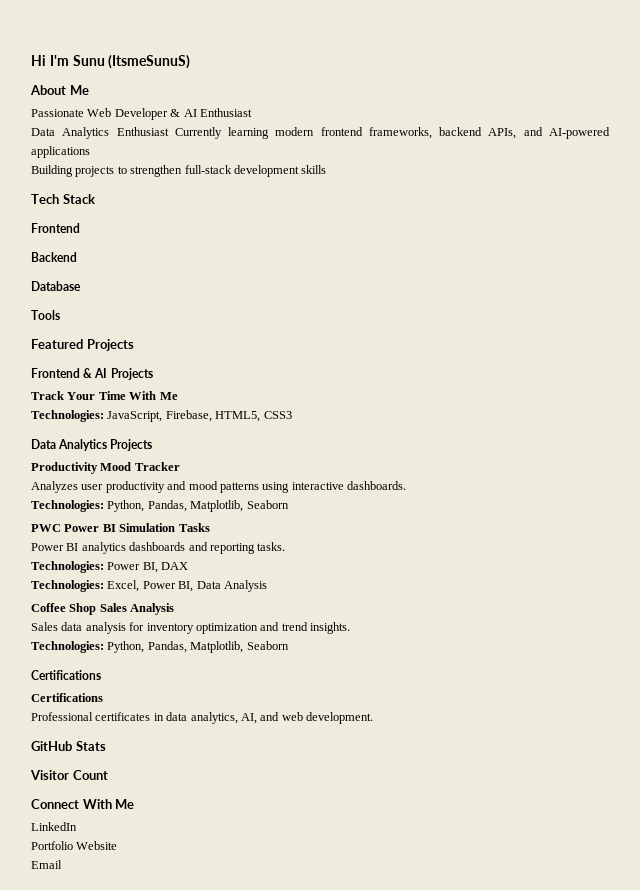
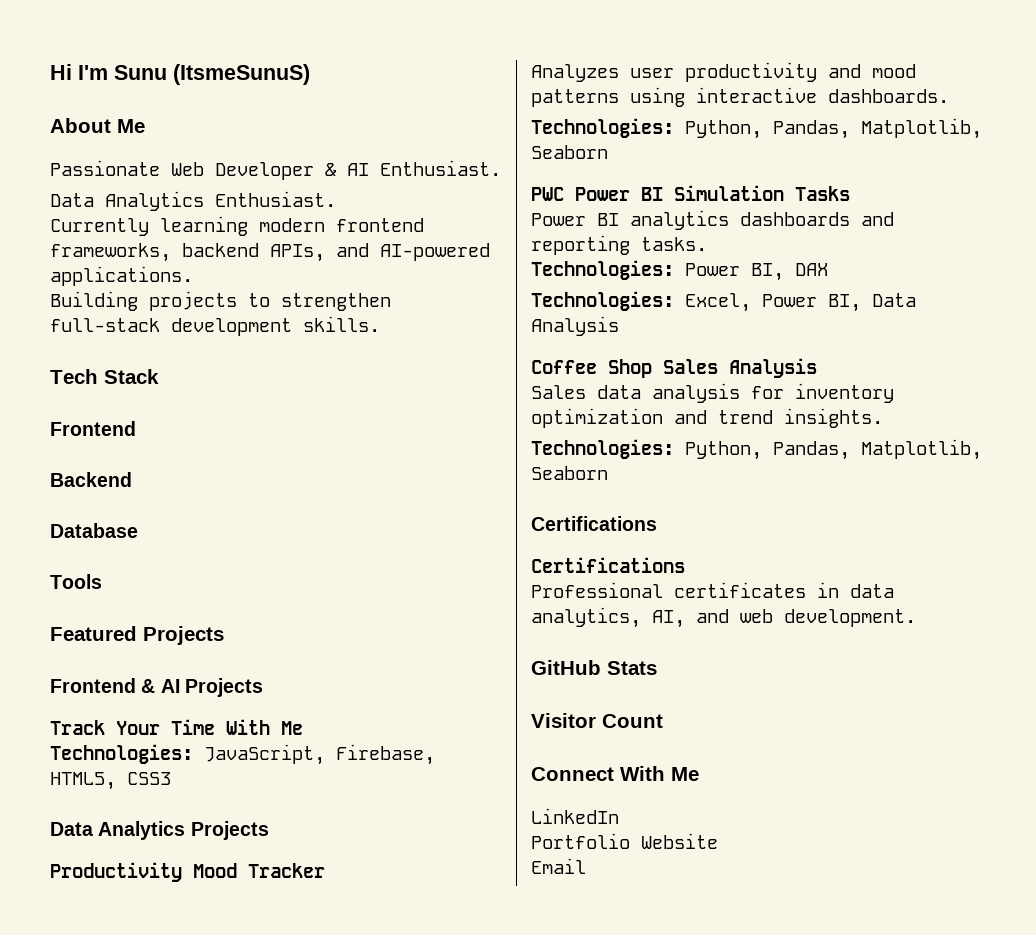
[199,108,252,117] [31,127,169,139] Enthusiast // Data Analytics Enthusiast -> [380,160,501,176] [50,191,336,211] Enthusiast. // Data Analytics Enthusiast. //
[31,146,90,158] applications -> [50,266,193,286] applications.
[301,165,327,174] skills -> [303,316,380,332] skills.

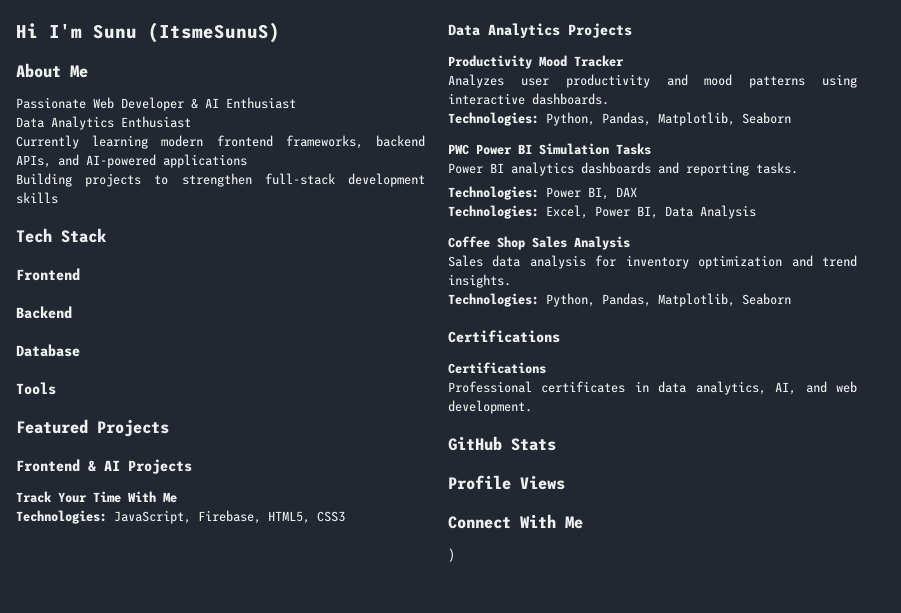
[380,160,501,176] [50,191,336,211] Enthusiast. // Data Analytics Enthusiast. -> [226,97,296,109] [16,116,191,130] Enthusiast // Data Analytics Enthusiast
[50,266,193,286] applications. -> [163,154,247,168] applications
[303,316,380,332] skills. -> [16,192,58,204] skills
[531,713,663,728] Visitor Count -> [448,475,565,490] Profile Views
[531,808,619,824] [531,833,718,849] [531,858,586,874] LinkedIn // Portfolio Website // Email -> [448,548,455,562] )

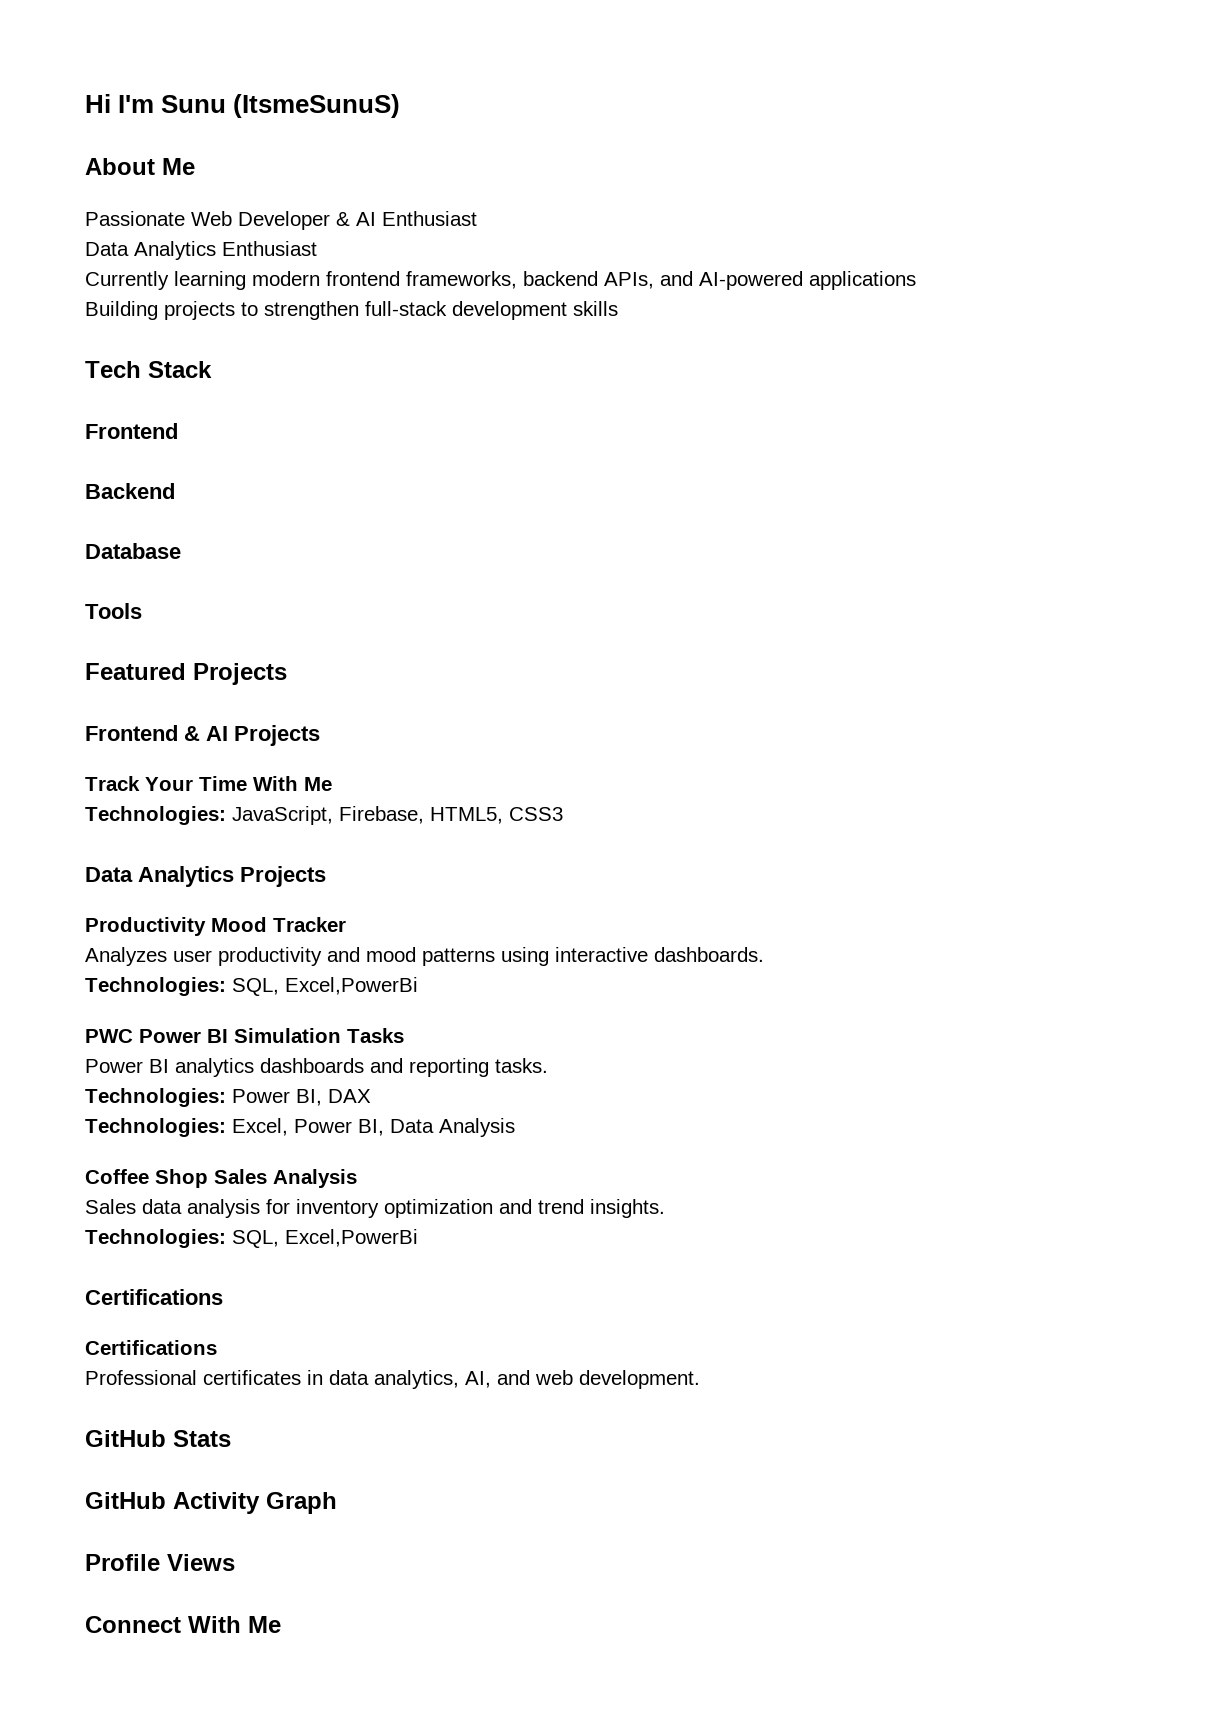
[546,112,791,126] Python, Pandas, Matplotlib, Seaborn -> [232,977,418,996] SQL, Excel,PowerBi
[546,293,791,307] Python, Pandas, Matplotlib, Seaborn -> [232,1229,418,1248] SQL, Excel,PowerBi
(556, 444) none -> [85,1492,337,1514] // GitHub Activity Graph
[448,548,455,562] // ) -> (281, 1624) none

